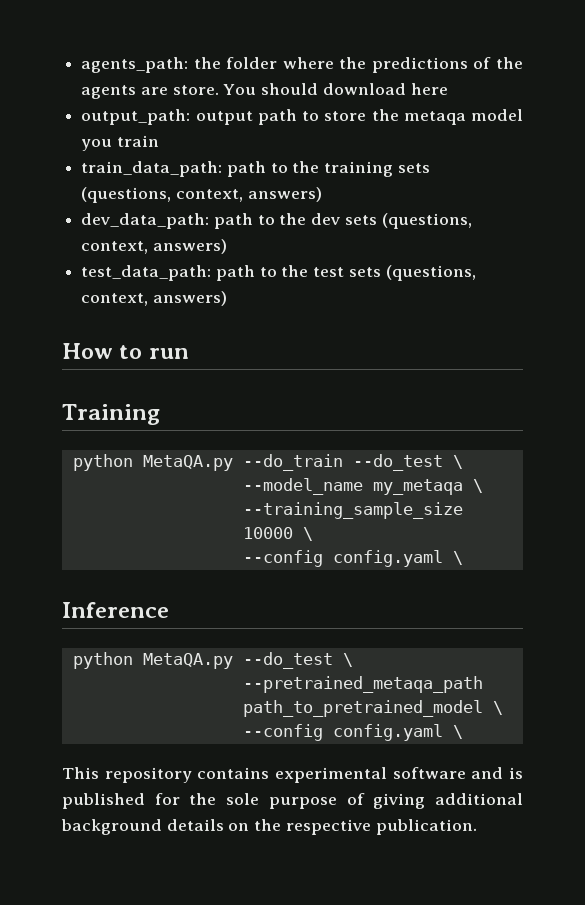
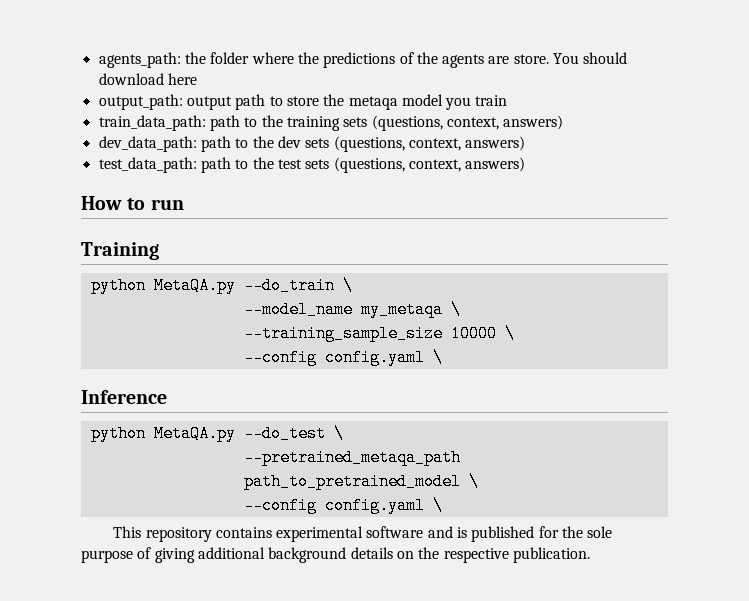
[352,454,443,471] --do_test -> (335, 285) none

